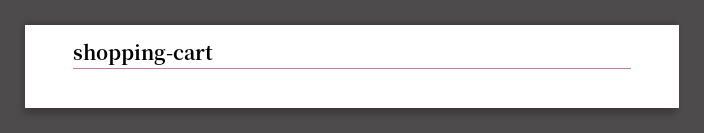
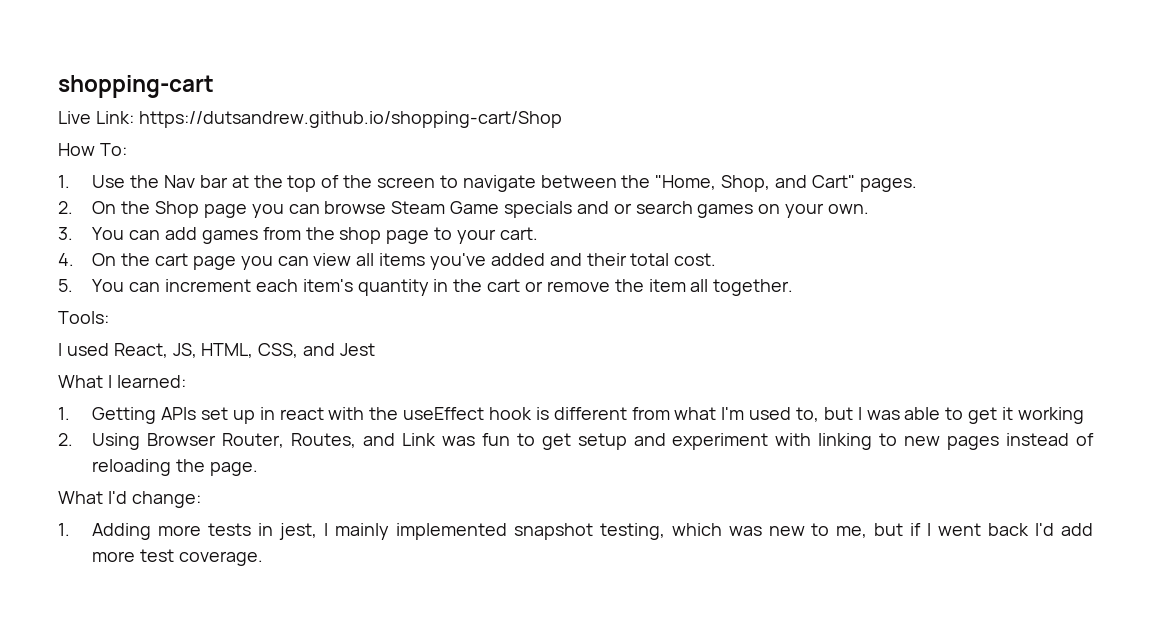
(213, 54) none -> [58,111,562,128] [58,143,127,156] [58,175,917,192] [58,201,869,218] [58,227,538,244] [58,253,717,270] [58,279,794,296] [58,311,109,324] [58,343,376,358] [58,375,186,388] [58,407,1084,424] [58,433,1095,450] [92,459,258,476] [58,491,201,508] [58,523,1093,540] [92,549,263,566] // Live Link: https://dutsandrew.github.io/shopping-cart/Shop // How To: // 1. Use the Nav bar at the top of the screen to navigate between the "Home, Shop, and Cart" pages. // 2. On the Shop page you can browse Steam Game specials and or search games on your own. // 3. You can add games from the shop page to your cart. // 4. On the cart page you can view all items you've added and their total cost. // 5. You can increment each item's quantity in the cart or remove the item all together. // Tools: // I used React, JS, HTML, CSS, and Jest // What I learned: // 1. Getting APIs set up in react with the useEffect hook is different from what I'm used to, but I was able to get it working // 2. Using Browser Router, Routes, and Link was fun to get setup and experiment with linking to new pages instead of reloading the page. // What I'd change: // 1. Adding more tests in jest, I mainly implemented snapshot testing, which was new to me, but if I went back I'd add more test coverage.

